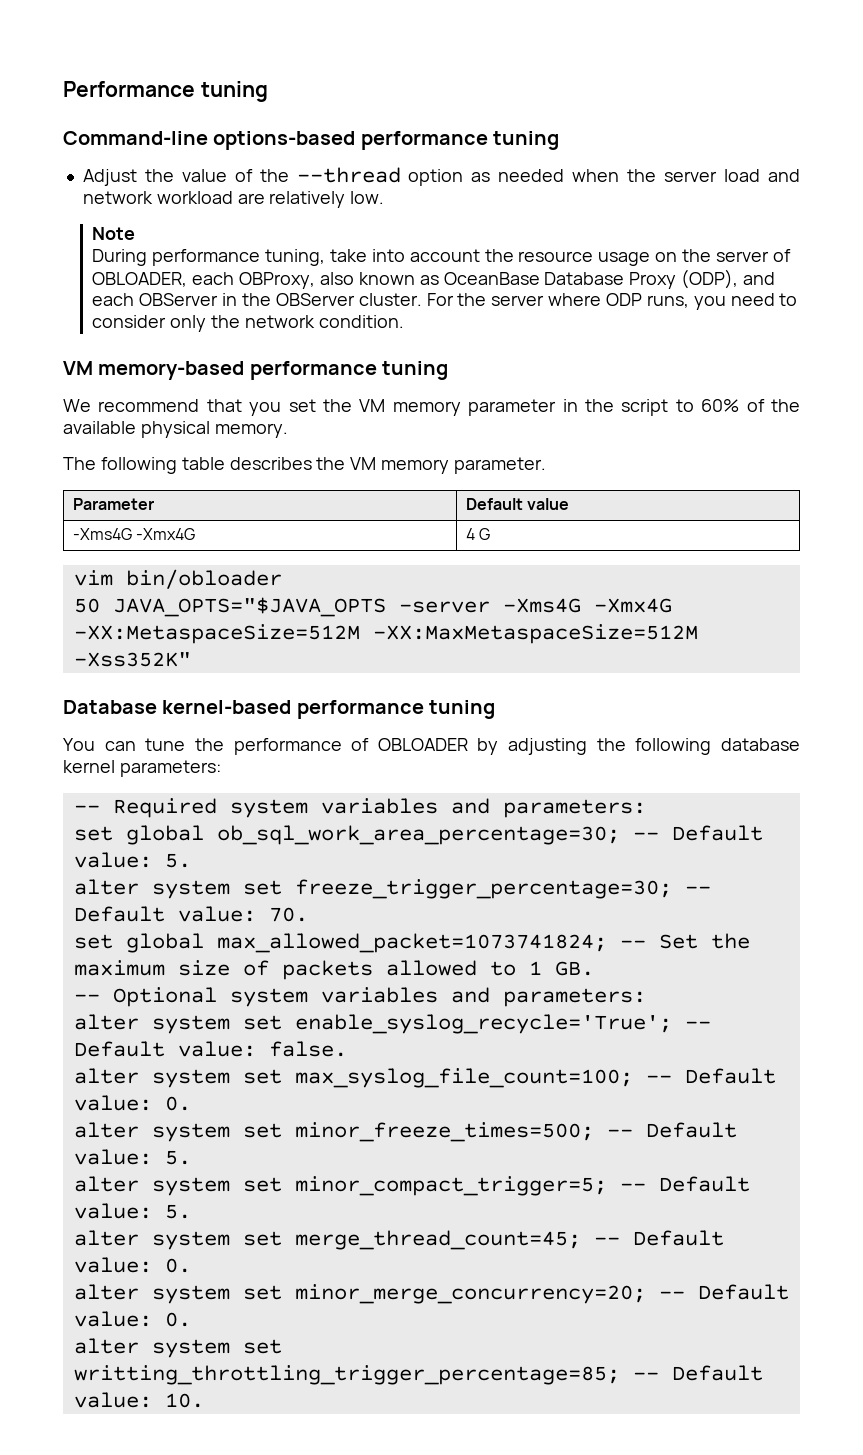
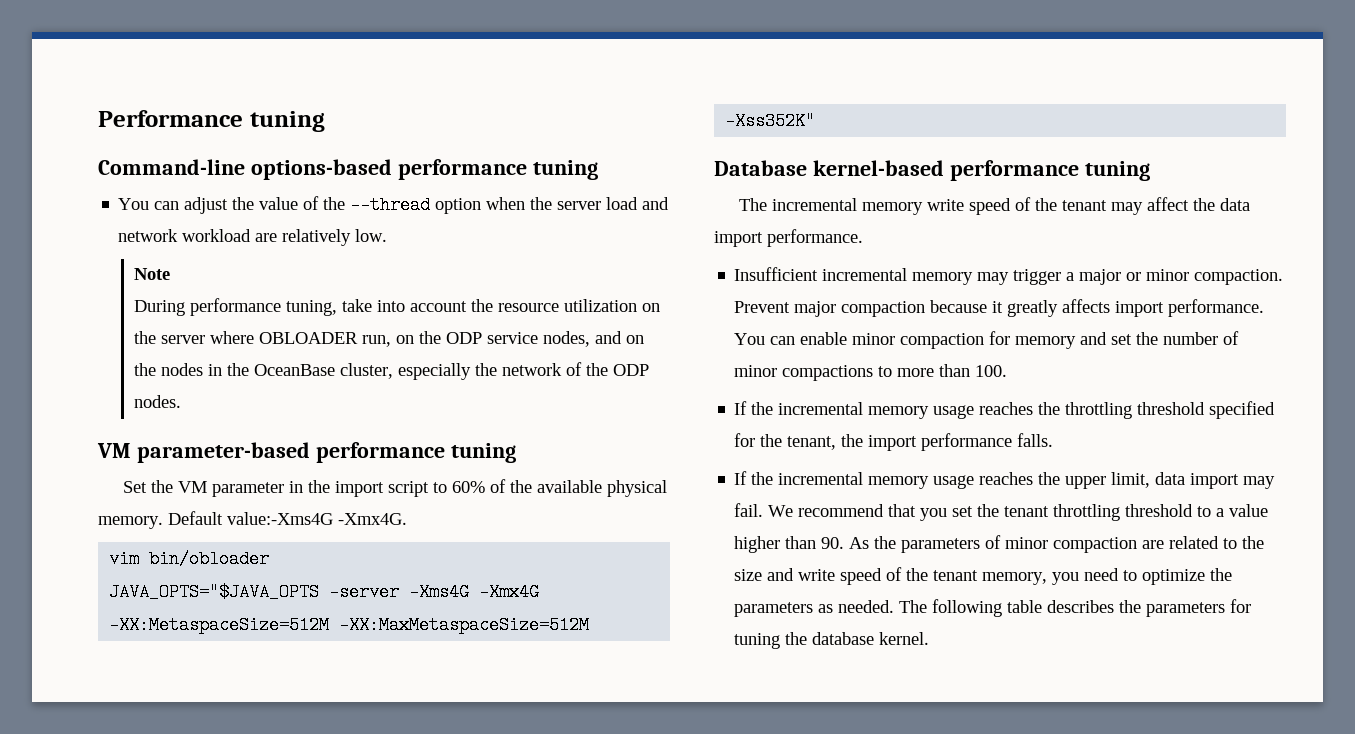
[82,169,137,186] Adjust -> [118,197,229,214] You can adjust
[471,169,565,182] as needed -> (482, 206) none
[598,252,651,266] usage -> [564,299,638,312] utilization
[772,249,791,262] [92,269,776,289] [92,293,798,310] [92,315,404,332] [63,361,449,380] [63,399,461,416] of OBLOADER, each OBProxy, also known as OceanBase Database Proxy (ODP), and each OBServer in the OBServer cluster. For the server where ODP runs, you need to consider only the network condition. // VM memory-based performance tuning // We recommend that you set the VM memory -> [210,331,645,347] [134,362,650,380] [134,395,182,408] [97,442,516,463] [122,480,207,493] where OBLOADER run, on the ODP service nodes, and on the nodes in the OceanBase cluster, especially the network of the ODP nodes. // VM parameter-based performance tuning // Set the VM
(614, 405) none -> [334,481,384,497] import
[63,457,547,474] [72,498,154,510] [465,498,570,510] [72,528,196,540] [465,528,491,540] // The following table describes the VM memory parameter. // Parameter | Default value // -Xms4G -Xmx4G | 4 G -> [168,511,407,525] Default value:-Xms4G -Xmx4G.
[73,598,100,613] 50 -> (270, 559) none
[63,738,800,755] [63,760,221,777] [73,798,646,818] [73,825,763,845] [73,852,191,868] [73,879,711,899] [73,906,308,922] [73,933,750,953] [73,960,594,980] [73,987,646,1007] [73,1014,711,1034] [73,1041,347,1057] [73,1068,776,1088] [73,1095,191,1111] [73,1122,737,1142] [73,1149,191,1165] [73,1176,750,1196] [73,1203,191,1219] [73,1230,724,1250] [73,1257,191,1273] [73,1284,789,1304] [73,1311,191,1327] [73,1338,282,1358] [73,1365,763,1385] [73,1392,204,1408] You can tune the performance of OBLOADER by adjusting the following database kernel parameters: // -- Required system variables and parameters: // set global ob_sql_work_area_percentage=30; -- Default value: 5. // alter system set freeze_trigger_percentage=30; -- Default value: 70. // set global max_allowed_packet=1073741824; -- Set the maximum size of packets allowed to 1 GB. // -- Optional system variables and parameters: // alter system set enable_syslog_recycle='True'; -- Default value: false. // alter system set max_syslog_file_count=100; -- Default value: 0. // alter system set minor_freeze_times=500; -- Default value: 5. // alter system set minor_compact_trigger=5; -- Default value: 5. // alter system set merge_thread_count=45; -- Default value: 0. // alter system set minor_merge_concurrency=20; -- Default value: 0. // alter system set writting_throttling_trigger_percentage=85; -- Default value: 10. -> [738,197,1250,215] [714,229,863,247] [734,267,1284,285] [734,299,1265,317] [734,331,1240,349] [734,364,1008,381] [734,401,1276,419] [734,433,1054,451] [734,471,1276,489] [734,503,1269,521] [734,535,1265,553] [734,567,1233,585] [734,599,1252,617] [734,632,930,649] The incremental memory write speed of the tenant may affect the data import performance. // Insufficient incremental memory may trigger a major or minor compaction. Prevent major compaction because it greatly affects import performance. You can enable minor compaction for memory and set the number of minor compactions to more than 100. // If the incremental memory usage reaches the throttling threshold specified for the tenant, the import performance falls. // If the incremental memory usage reaches the upper limit, data import may fail. We recommend that you set the tenant throttling threshold to a value higher than 90. As the parameters of minor compaction are related to the size and write speed of the tenant memory, you need to optimize the parameters as needed. The following table describes the parameters for tuning the database kernel.

